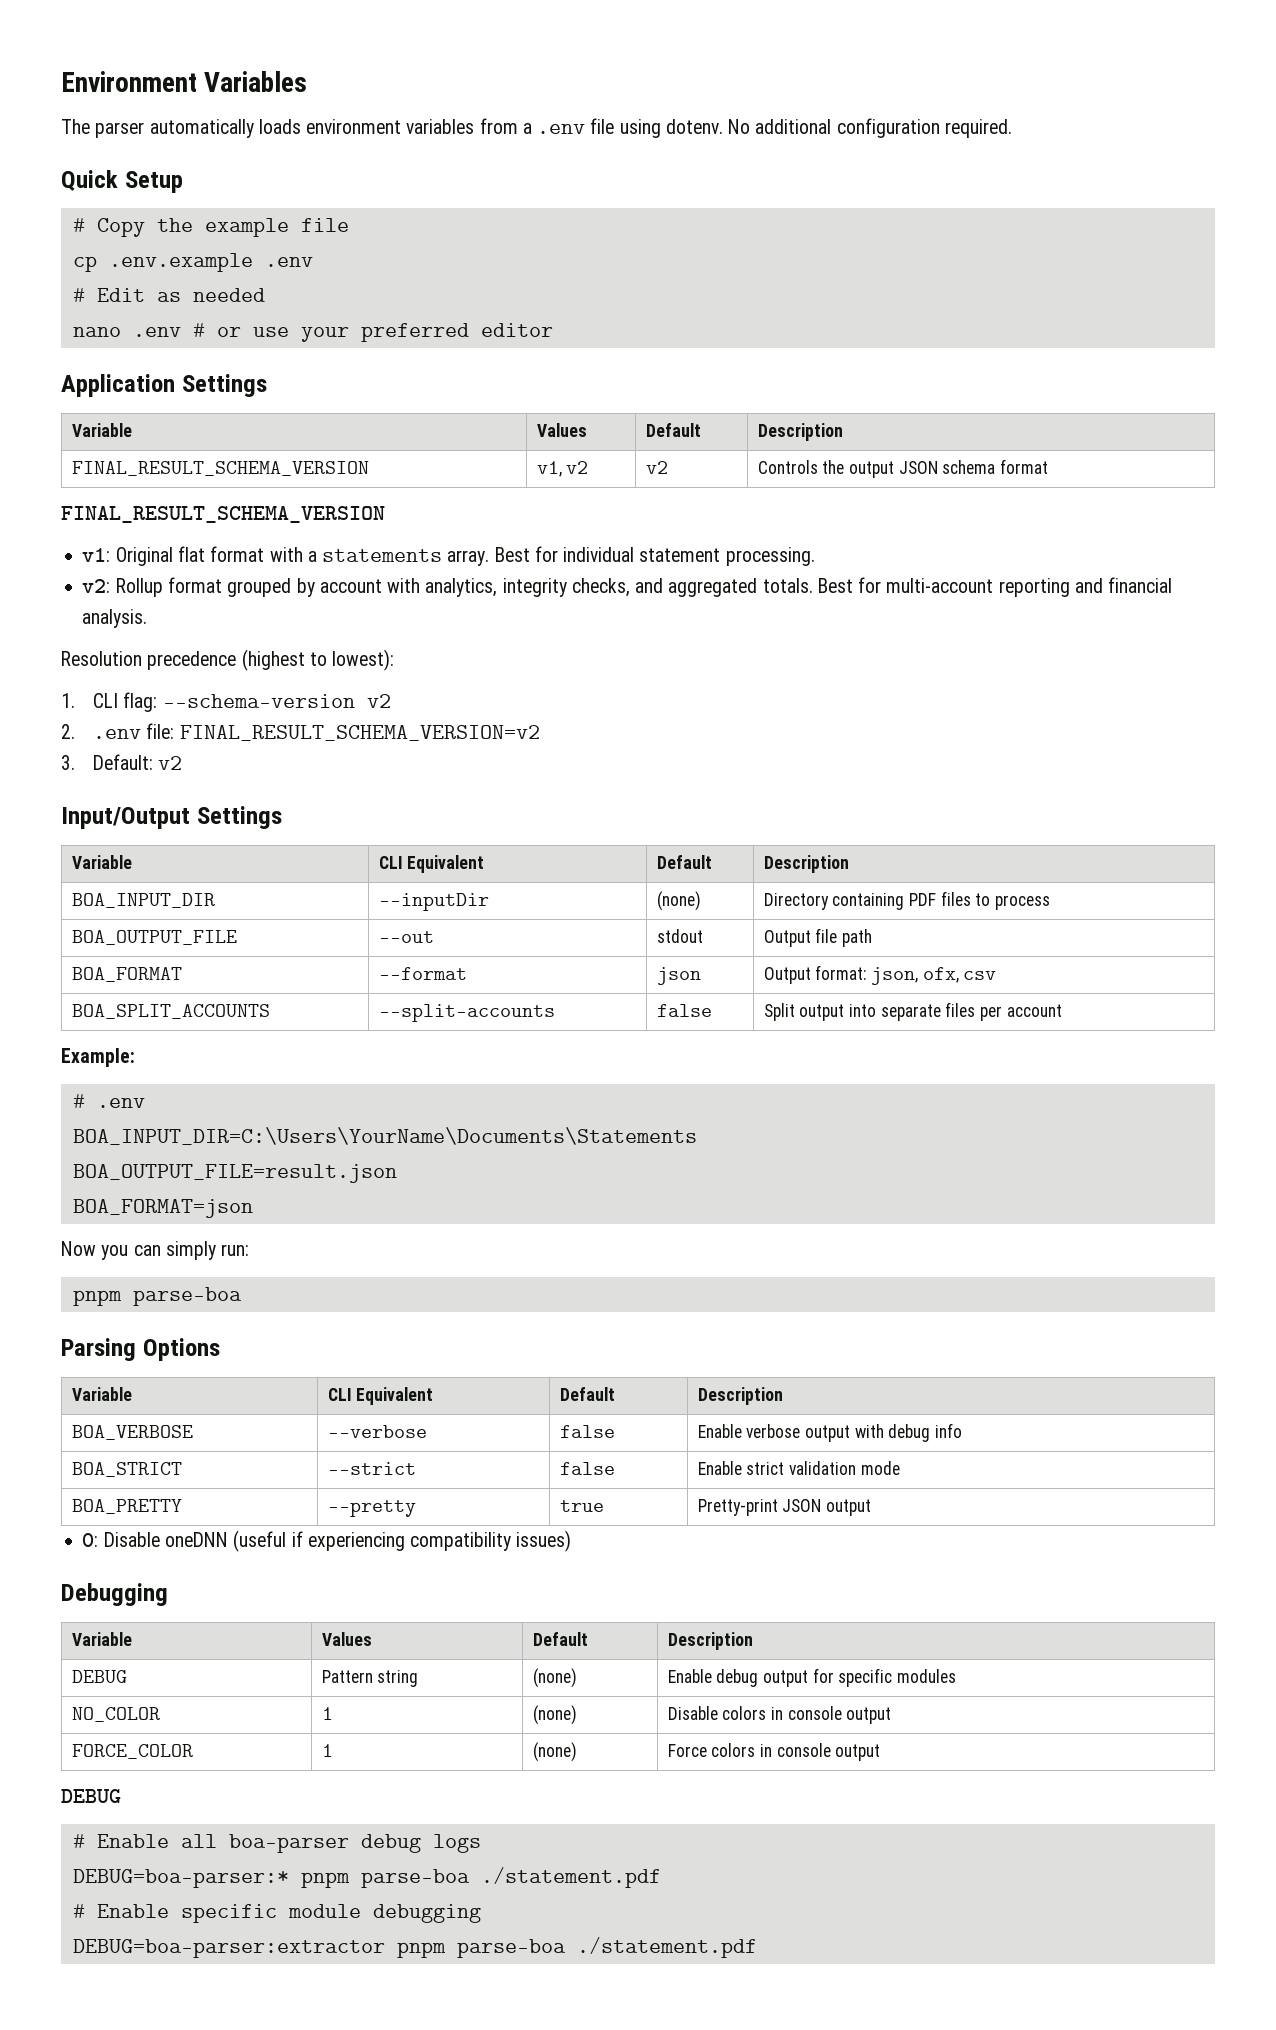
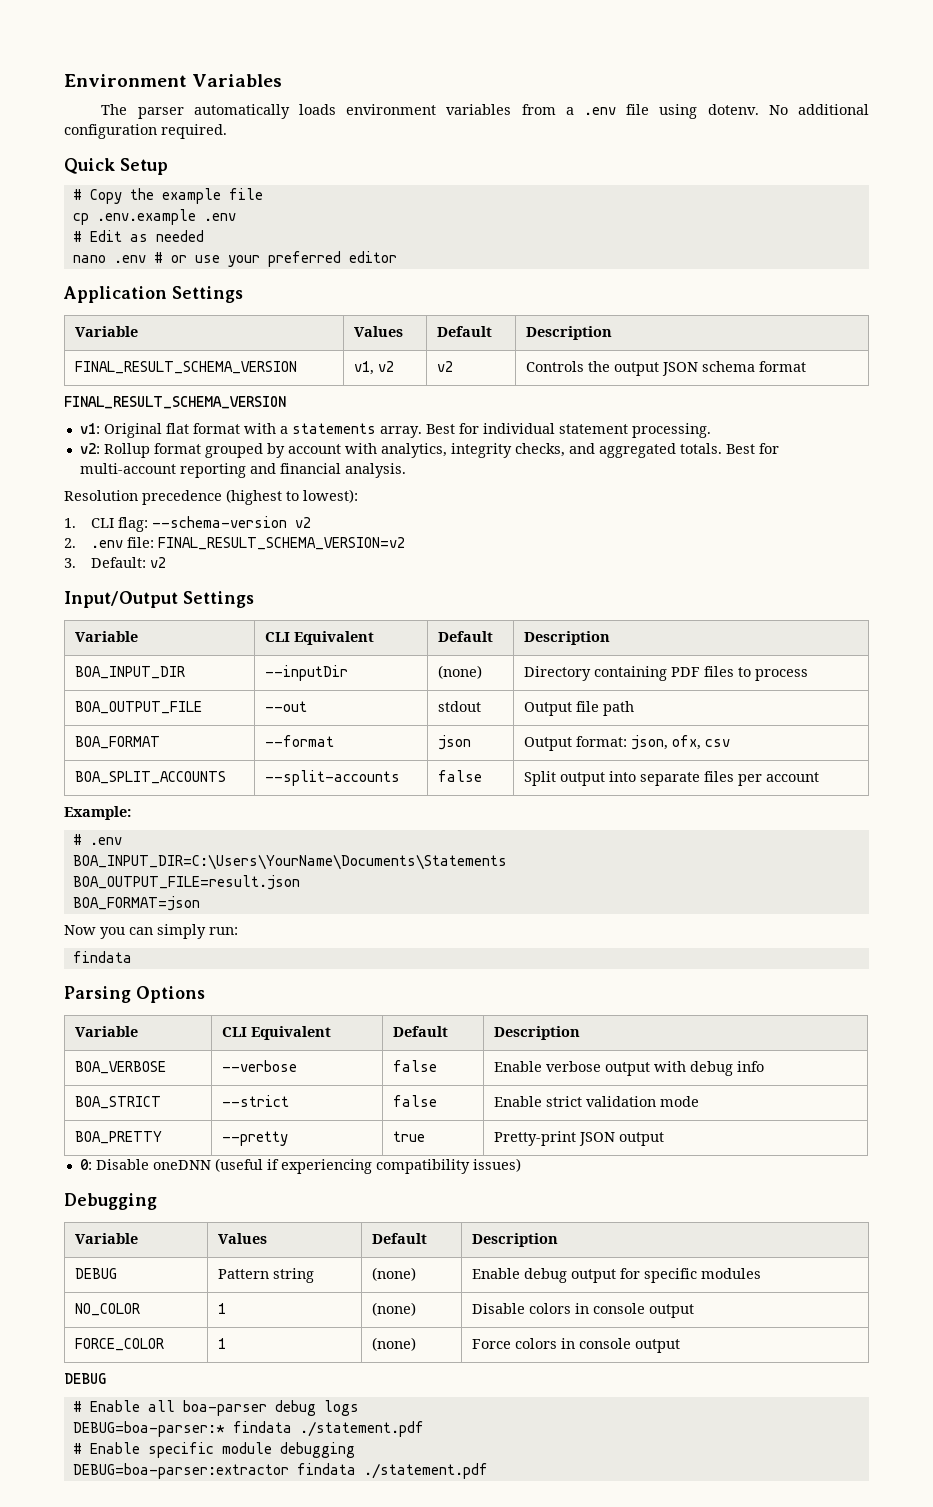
[72,1287,242,1306] pnpm parse-boa -> [72,951,132,963] findata
[300,1869,470,1888] pnpm parse-boa -> [232,1421,292,1433] findata
[396,1939,566,1958] pnpm parse-boa -> [296,1463,356,1475] findata

